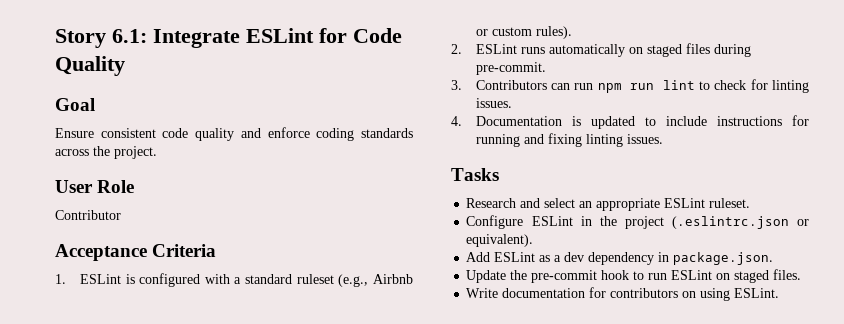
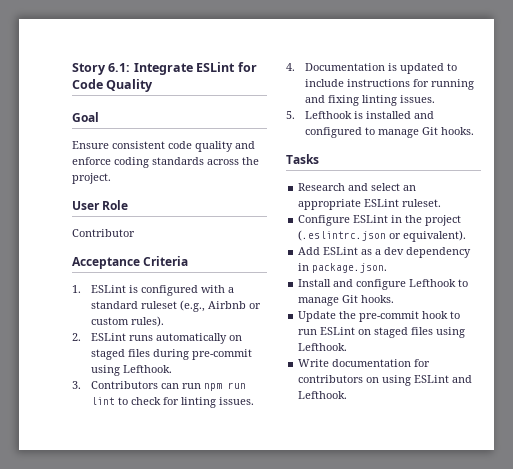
[475,62,546,75] pre-commit. -> [192,349,253,360] [91,365,173,376] pre-commit using Lefthook.
(663, 139) none -> [286,111,435,119] [305,127,475,138] // 5. Lefthook is installed and configured to manage Git hooks.
(774, 258) none -> [298,279,469,290] [298,295,395,306] // Install and configure Lefthook to manage Git hooks.
[773,269,802,280] files. -> [411,327,466,338] [298,343,348,351] files using Lefthook.
[734,288,780,298] ESLint. -> [414,375,473,383] [298,391,348,399] ESLint and Lefthook.

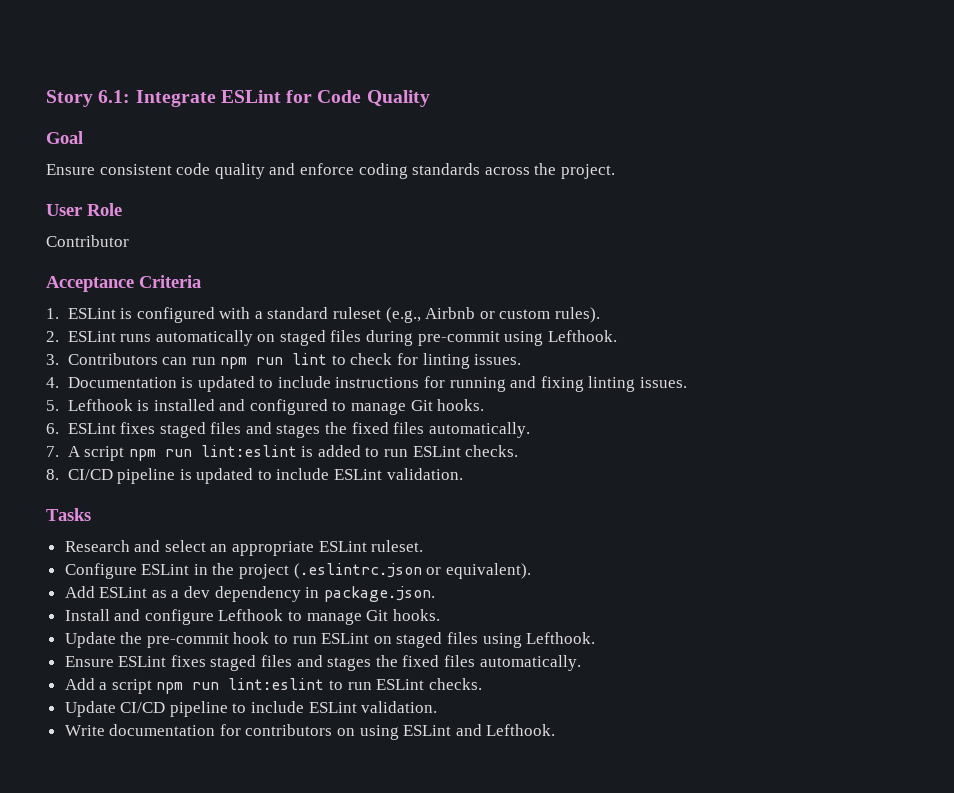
(475, 131) none -> [46,422,530,438] [46,445,519,461] [46,468,463,484] // 6. ESLint fixes staged files and stages the fixed files automatically. // 7. A script npm run lint:eslint is added to run ESLint checks. // 8. CI/CD pipeline is updated to include ESLint validation.
(348, 347) none -> [64,655,581,671] [64,678,482,694] [64,701,438,717] // Ensure ESLint fixes staged files and stages the fixed files automatically. // Add a script npm run lint:eslint to run ESLint checks. // Update CI/CD pipeline to include ESLint validation.

